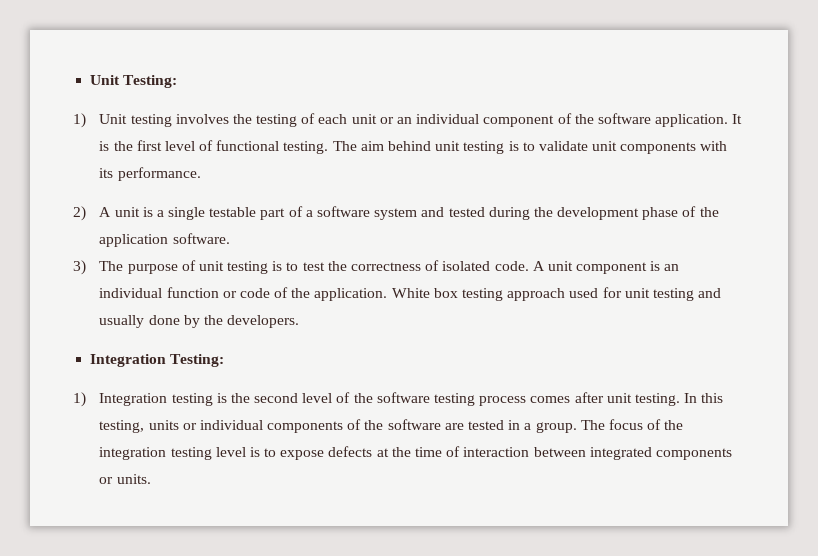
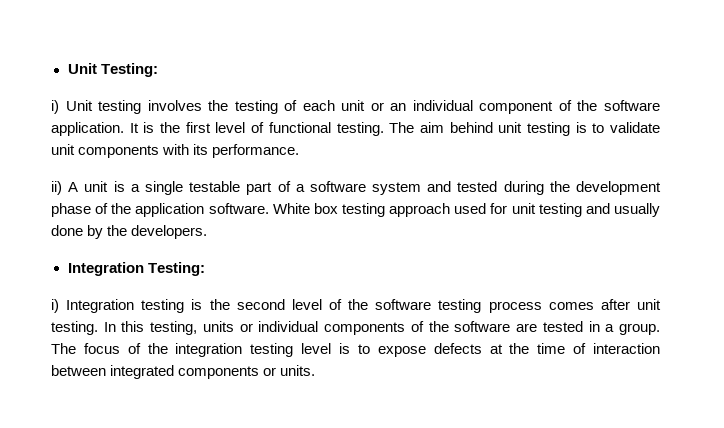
[73,113,86,128] 1) -> [51,100,59,114] i)
[73,206,86,221] 2) -> [51,181,62,195] ii)
[73,260,680,275] [99,287,388,301] // 3) The purpose of unit testing is to test the correctness of isolated code. A unit component is an individual function or code of the application. -> (269, 208) none
[73,392,86,407] 1) -> [51,299,59,313] i)

